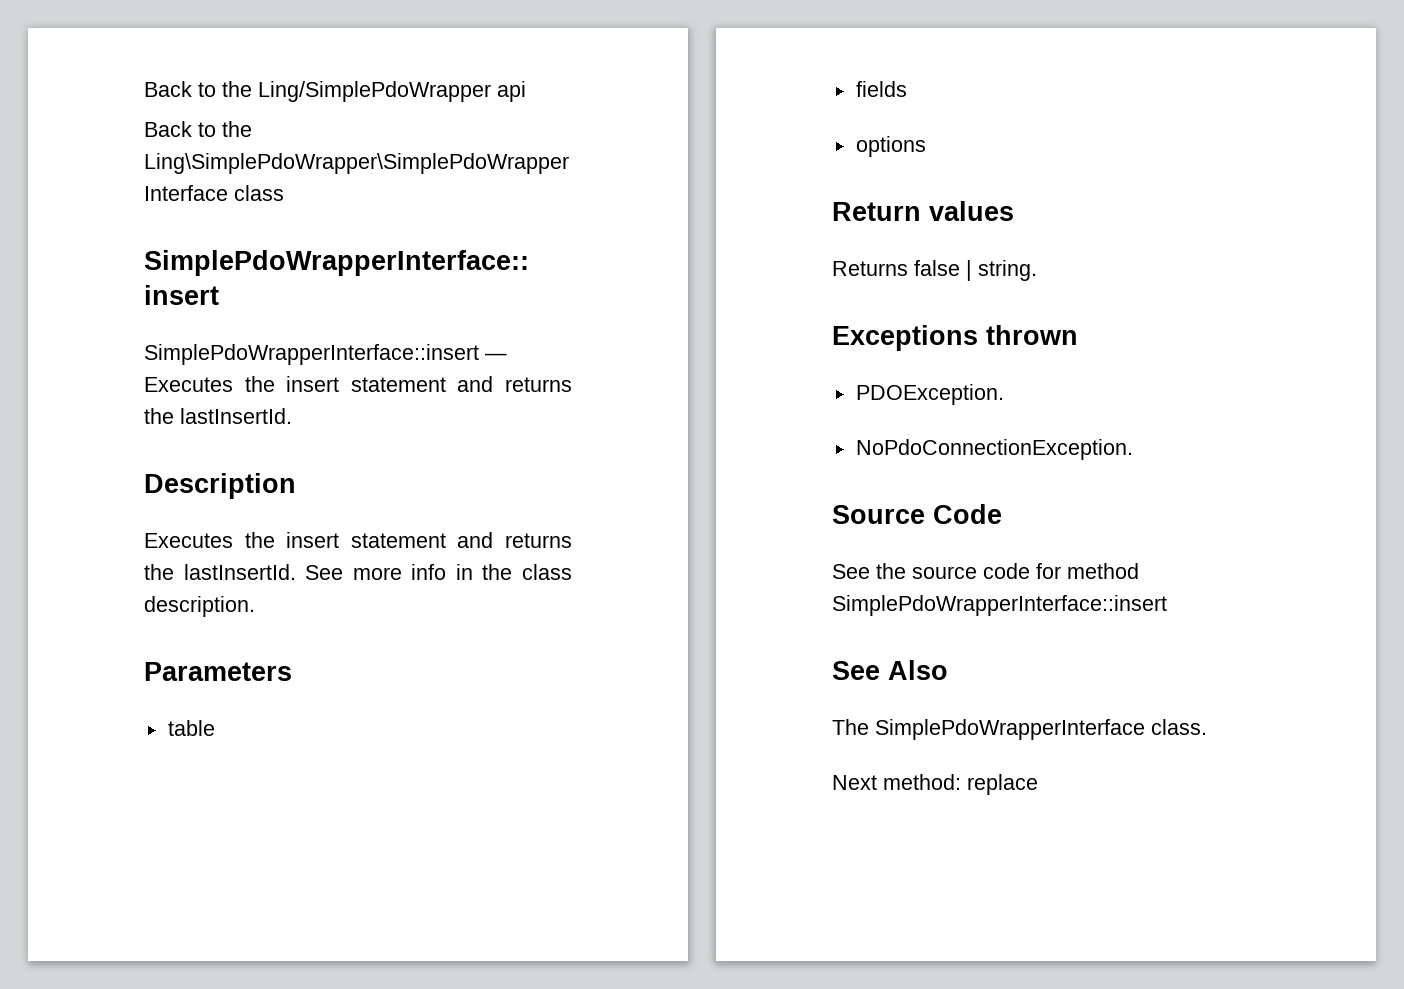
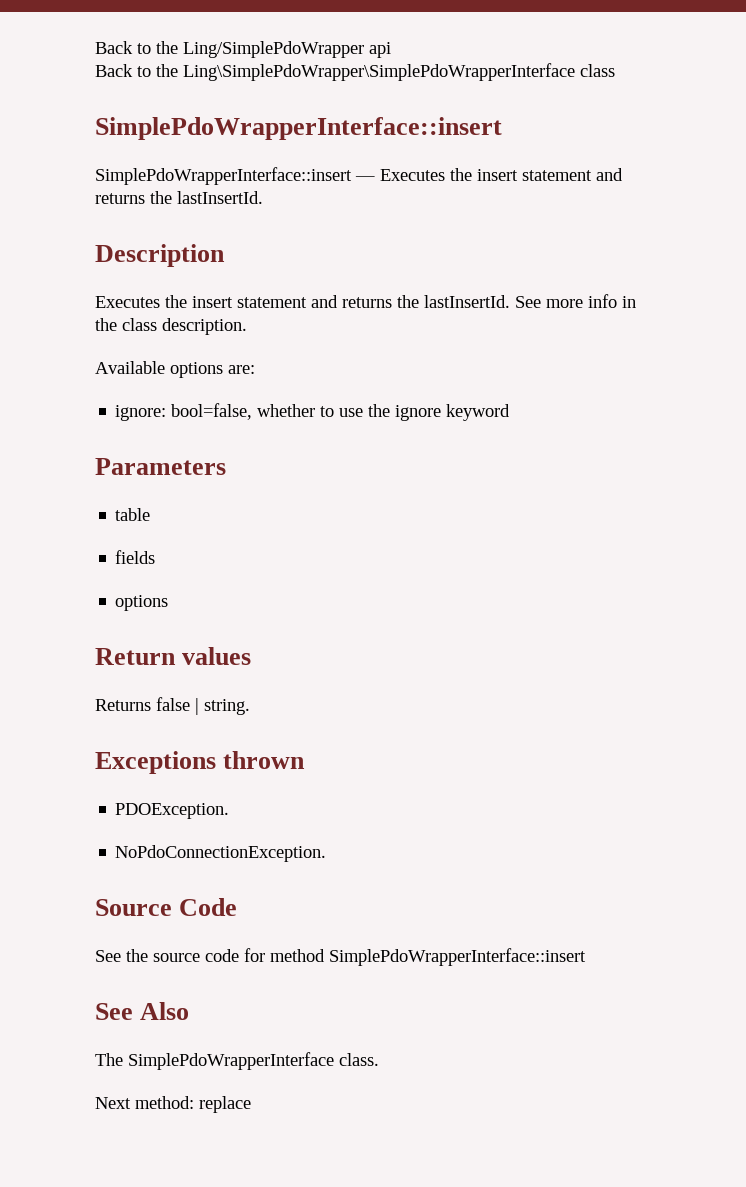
(255, 606) none -> [95,361,255,378] [115,403,511,421] // Available options are: // ignore: bool=false, whether to use the ignore keyword

